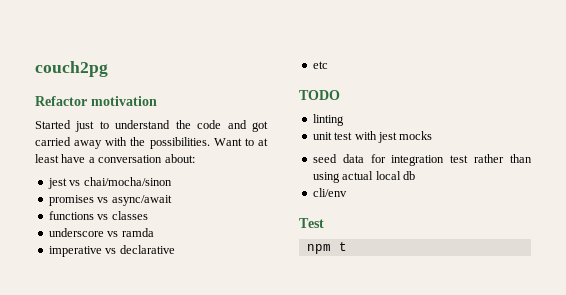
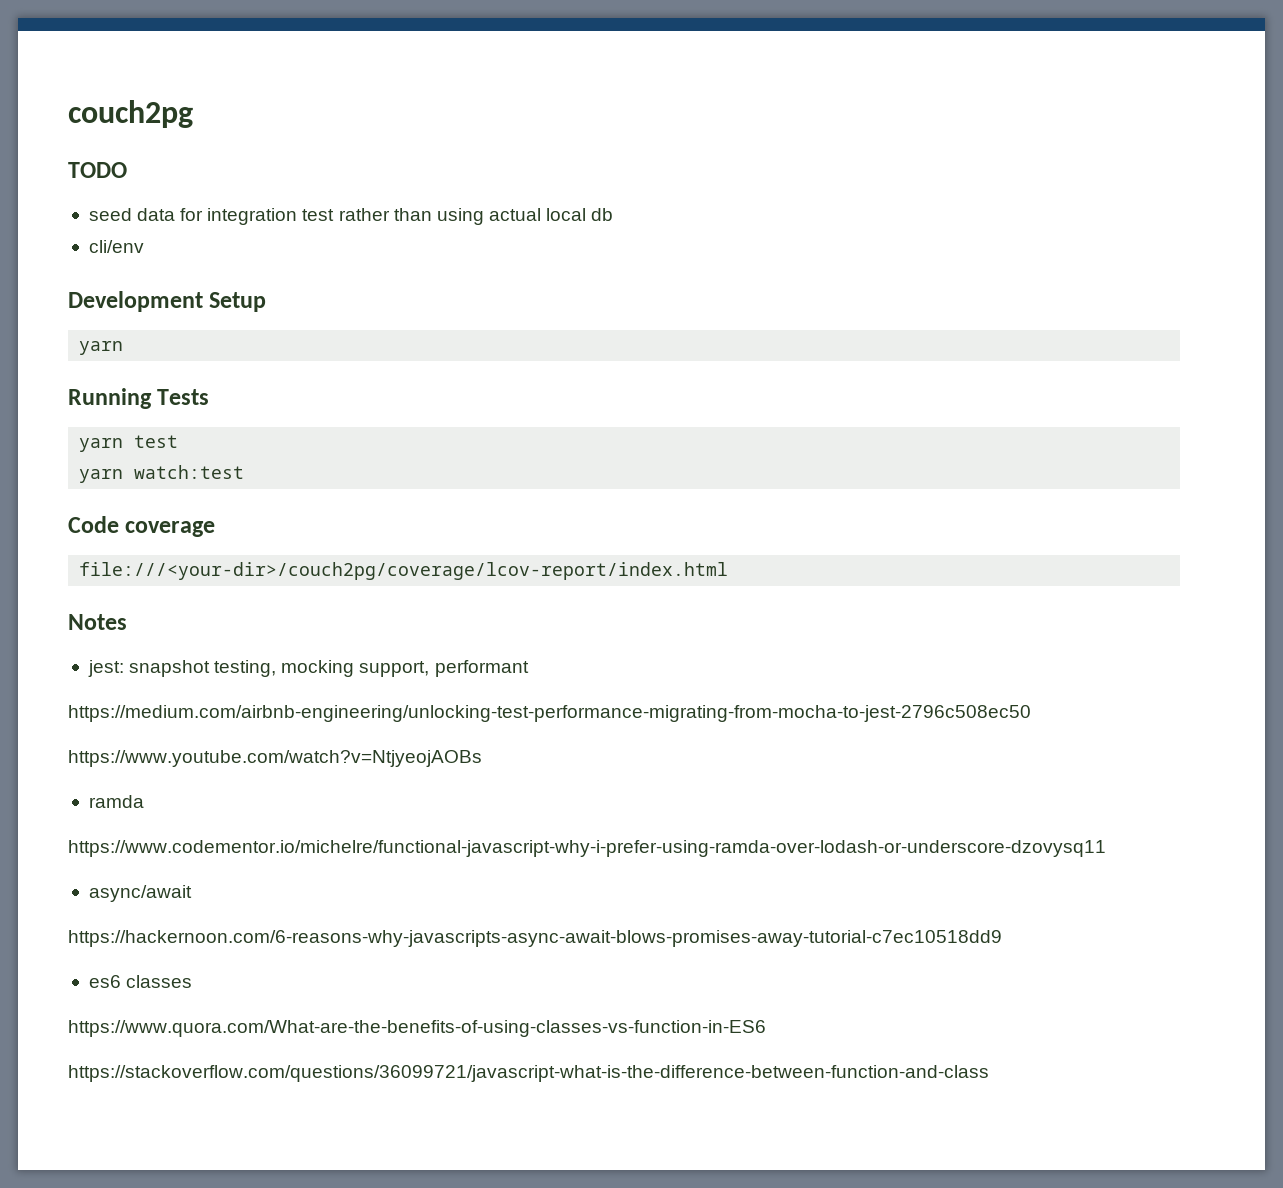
[35,96,157,106] [35,120,268,132] [35,137,268,149] [35,154,195,163] [47,177,172,189] [48,195,172,206] [48,211,148,220] [48,228,154,237] [48,245,175,257] [312,61,328,69] [299,90,340,100] [312,114,344,126] [312,131,433,143] Refactor motivation // Started just to understand the code and got carried away with the possibilities. Want to at least have a conversation about: // jest vs chai/mocha/sinon // promises vs async/await // functions vs classes // underscore vs ramda // imperative vs declarative // etc // TODO // linting // unit test with jest mocks -> [68,162,127,178] TODO
[299,218,324,228] [306,242,347,254] Test // npm t -> [68,291,267,312] [79,341,124,355] [68,388,210,409] [79,435,179,452] [79,465,245,483] [68,516,216,537] [79,562,729,580] [68,614,127,630] [87,660,529,677] [68,705,1031,722] [68,750,482,767] [88,795,144,808] [68,840,1106,857] [88,885,192,902] [68,930,1002,947] [88,975,193,988] [68,1020,766,1037] [68,1065,989,1082] Development Setup // yarn // Running Tests // yarn test // yarn watch:test // Code coverage // file:///<your-dir>/couch2pg/coverage/lcov-report/index.html // Notes // jest: snapshot testing, mocking support, performant // https://medium.com/airbnb-engineering/unlocking-test-performance-migrating-from-mocha-to-jest-2796c508ec50 // https://www.youtube.com/watch?v=NtjyeojAOBs // ramda // https://www.codementor.io/michelre/functional-javascript-why-i-prefer-using-ramda-over-lodash-or-underscore-dzovysq11 // async/await // https://hackernoon.com/6-reasons-why-javascripts-async-await-blows-promises-away-tutorial-c7ec10518dd9 // es6 classes // https://www.quora.com/What-are-the-benefits-of-using-classes-vs-function-in-ES6 // https://stackoverflow.com/questions/36099721/javascript-what-is-the-difference-between-function-and-class

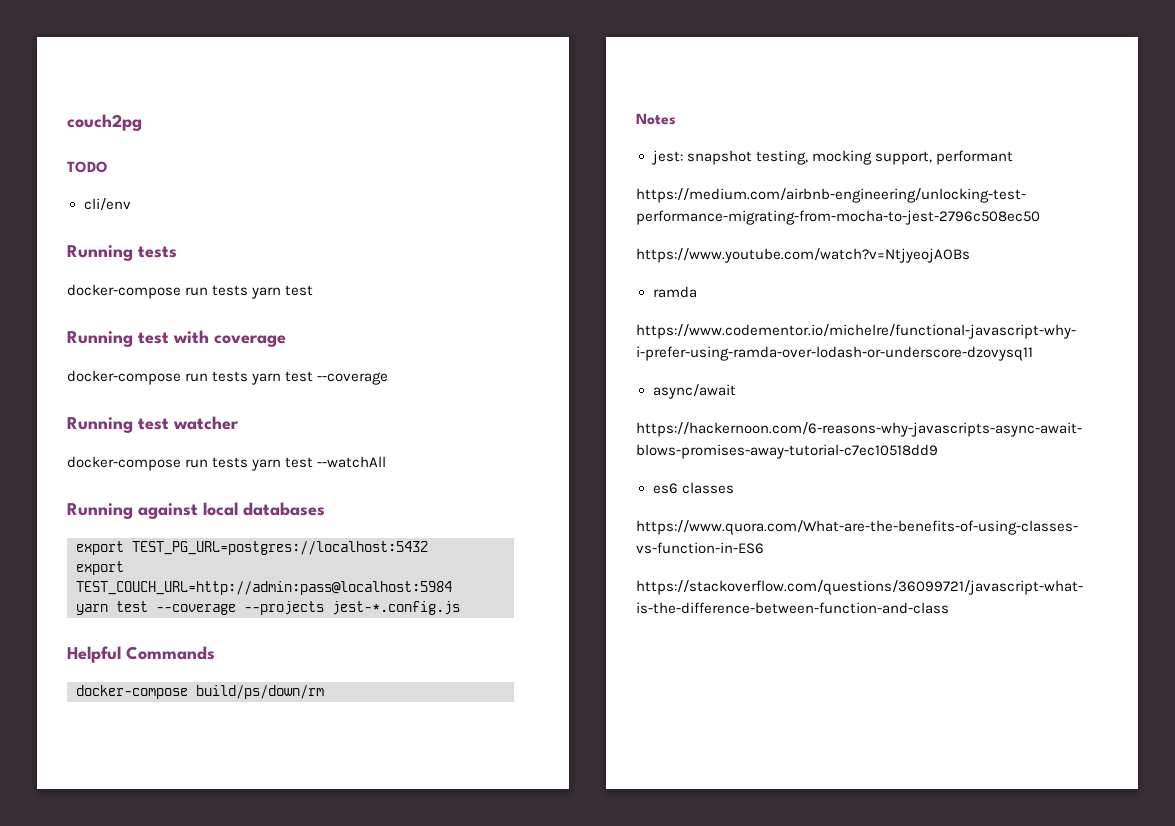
[88,208,614,225] [88,240,144,253] [68,291,267,312] [79,341,124,355] [68,388,210,409] [79,435,179,452] [79,465,245,483] [68,516,216,537] [79,562,729,580] seed data for integration test rather than using actual local db // cli/env // Development Setup // yarn // Running Tests // yarn test // yarn watch:test // Code coverage // file:///<your-dir>/couch2pg/coverage/lcov-report/index.html -> [83,198,131,211] [67,245,177,261] [67,284,314,299] [67,330,286,347] [67,370,389,385] [67,416,239,433] [67,456,387,471] [67,502,325,519] [76,541,428,555] [76,561,124,575] [76,581,452,595] [76,601,460,615] [67,646,215,663] [76,685,324,699] cli/env // Running tests // docker-compose run tests yarn test // Running test with coverage // docker-compose run tests yarn test --coverage // Running test watcher // docker-compose run tests yarn test --watchAll // Running against local databases // export TEST_PG_URL=postgres://localhost:5432 // export TEST_COUCH_URL=http://admin:pass@localhost:5984 // yarn test --coverage --projects jest-*.config.js // Helpful Commands // docker-compose build/ps/down/rm

